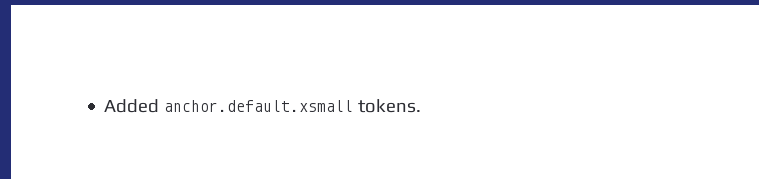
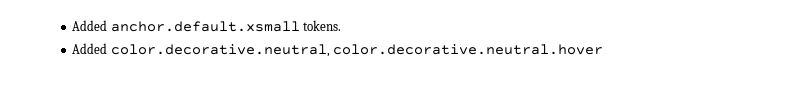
(422, 106) none -> [72,43,604,57] // Added color.decorative.neutral, color.decorative.neutral.hover

